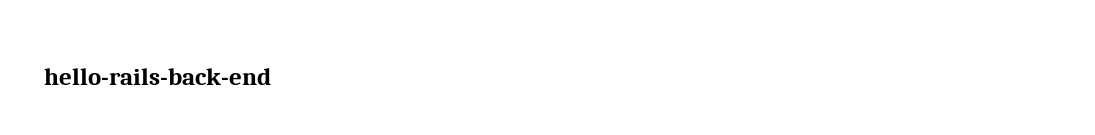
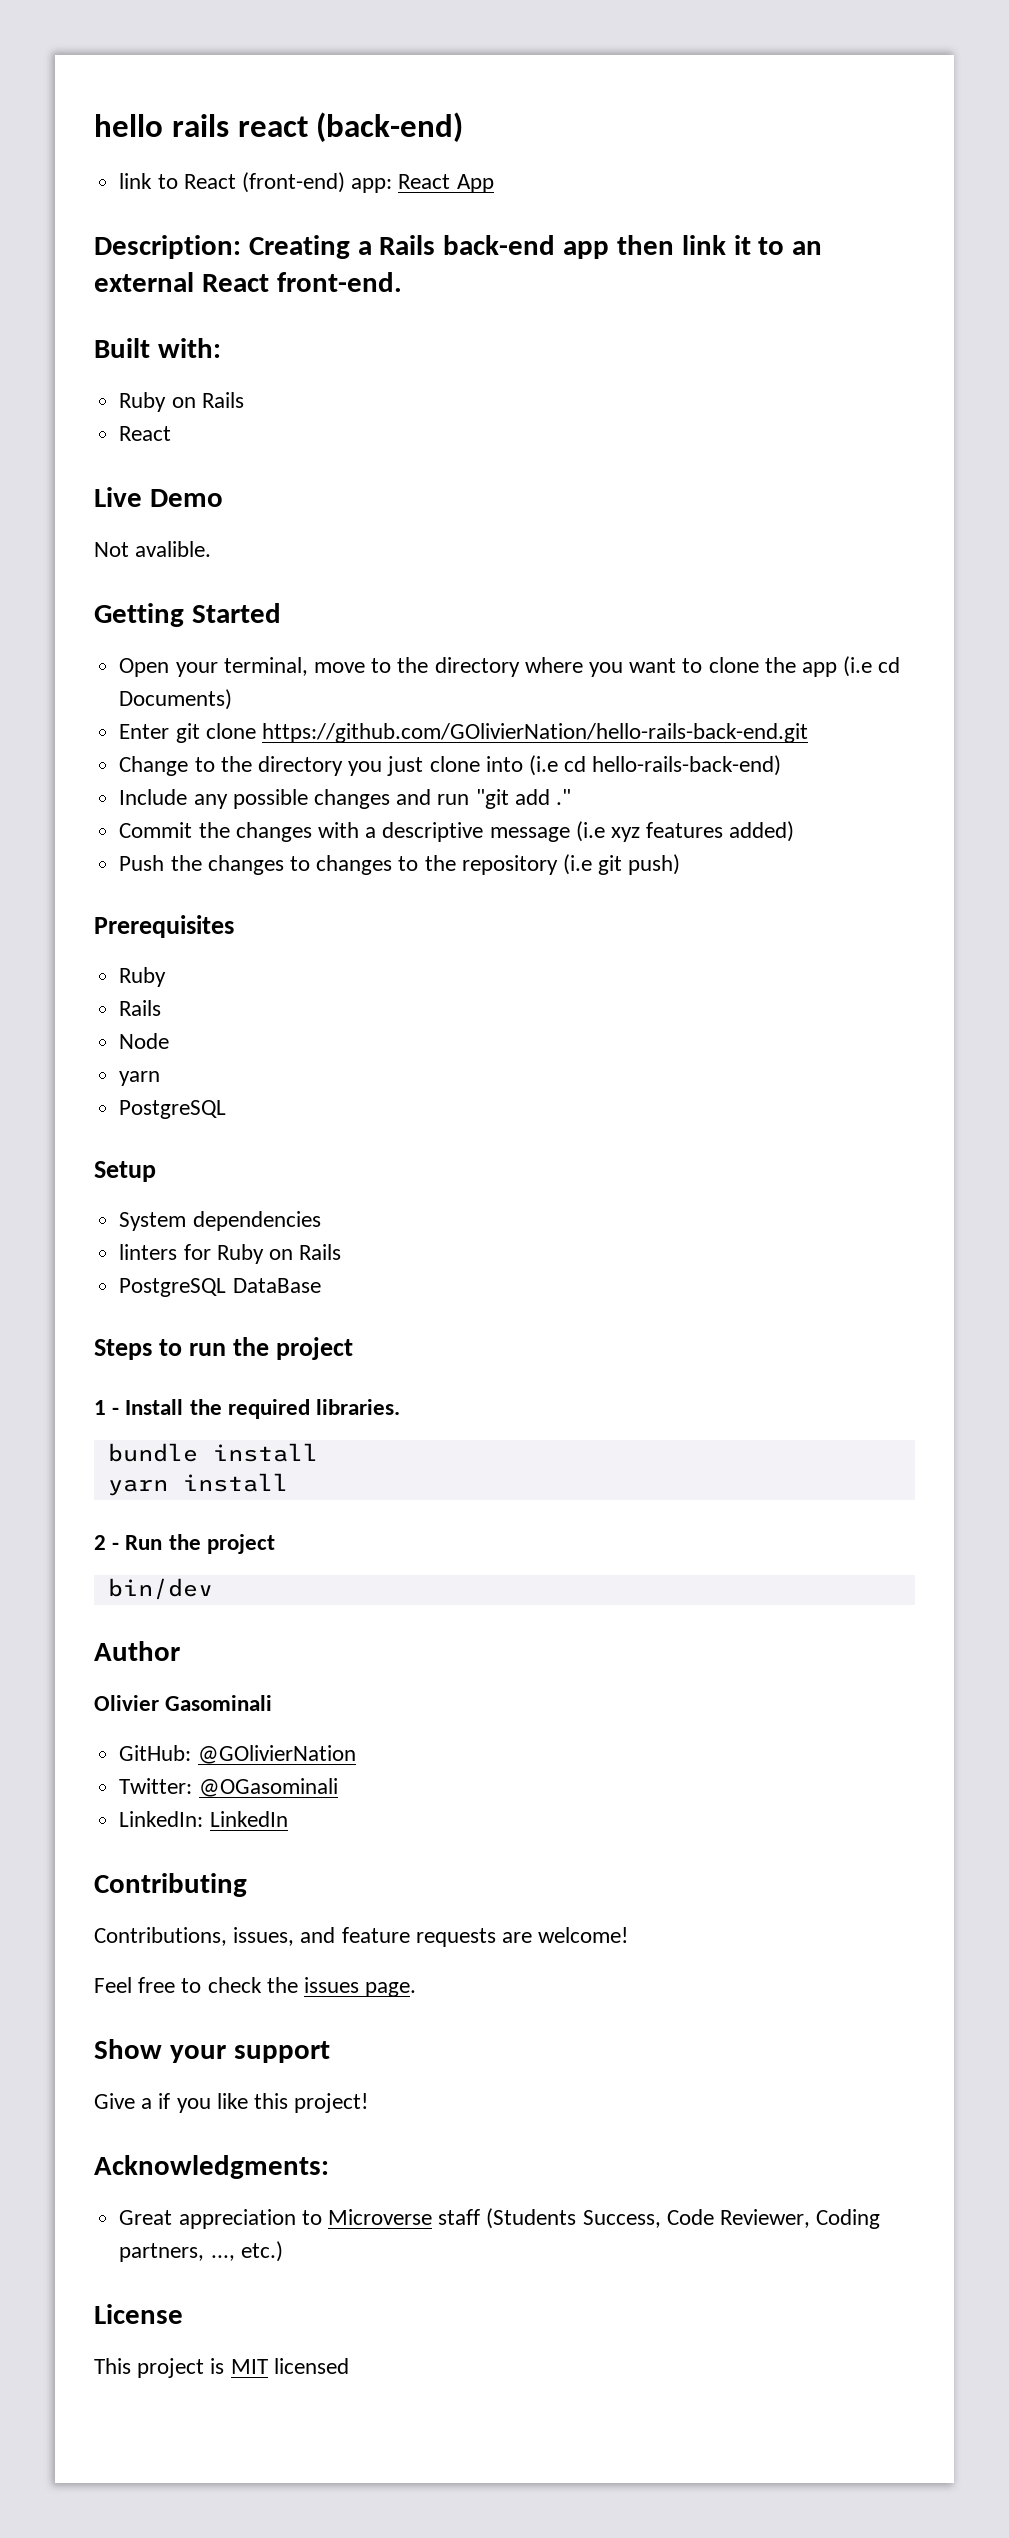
[44,68,271,85] hello-rails-back-end -> [94,112,464,142] [119,172,494,193] [94,235,823,259] [94,272,402,292] [94,338,221,358] [119,392,244,412] [119,426,172,441] [94,487,223,507] [94,541,212,557] [94,603,281,627] [119,656,901,677] [119,689,233,710] [119,723,808,743] [119,755,782,776] [119,789,571,809] [119,821,795,842] [119,854,681,875] [94,915,234,938] [119,967,167,987] [119,1000,162,1016] [119,1033,170,1049] [119,1071,161,1086] [119,1100,227,1119] [94,1161,156,1182] [119,1211,321,1231] [119,1244,342,1264] [119,1278,321,1297] [94,1337,354,1360] [94,1399,401,1419] [107,1443,318,1462] [107,1473,288,1496] [94,1534,275,1554] [107,1578,213,1600] [94,1641,180,1661] [94,1695,273,1711] [119,1745,356,1764] [119,1778,338,1797] [119,1811,288,1827] [94,1873,247,1897] [94,1927,629,1947] [94,1977,417,1997] [94,2039,330,2063] [94,2093,369,2113] [94,2155,329,2179] [119,2208,881,2229] [119,2241,283,2262] [94,2304,183,2324] [94,2358,349,2378] hello rails react (back-end) // link to React (front-end) app: React App // Description: Creating a Rails back-end app then link it to an external React front-end. // Built with: // Ruby on Rails // React // Live Demo // Not avalible. // Getting Started // Open your terminal, move to the directory where you want to clone the app (i.e cd Documents) // Enter git clone https://github.com/GOlivierNation/hello-rails-back-end.git // Change to the directory you just clone into (i.e cd hello-rails-back-end) // Include any possible changes and run "git add ." // Commit the changes with a descriptive message (i.e xyz features added) // Push the changes to changes to the repository (i.e git push) // Prerequisites // Ruby // Rails // Node // yarn // PostgreSQL // Setup // System dependencies // linters for Ruby on Rails // PostgreSQL DataBase // Steps to run the project // 1 - Install the required libraries. // bundle install // yarn install // 2 - Run the project // bin/dev // Author // Olivier Gasominali // GitHub: @GOlivierNation // Twitter: @OGasominali // LinkedIn: LinkedIn // Contributing // Contributions, issues, and feature requests are welcome! // Feel free to check the issues page. // Show your support // Give a if you like this project! // Acknowledgments: // Great appreciation to Microverse staff (Students Success, Code Reviewer, Coding partners, ..., etc.) // License // This project is MIT licensed

